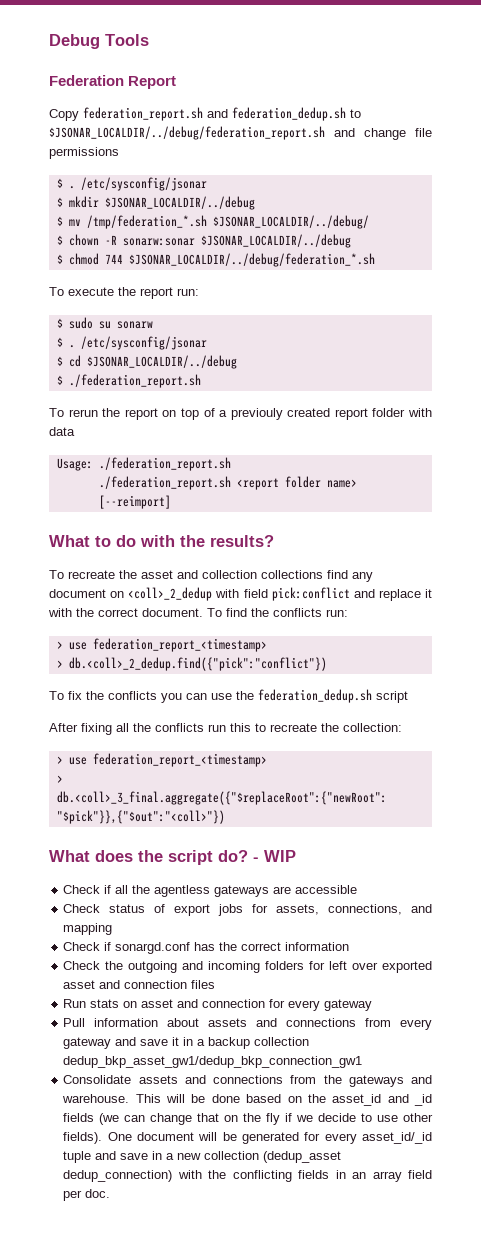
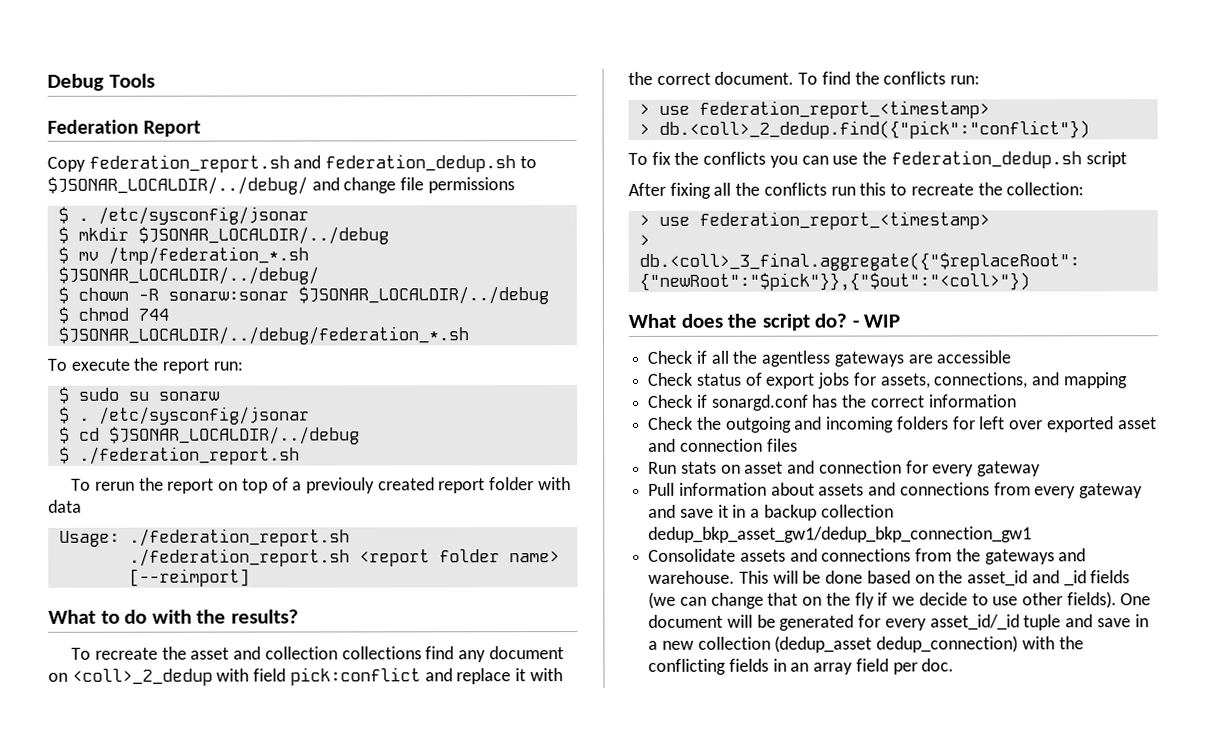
[49,126,325,140] $JSONAR_LOCALDIR/../debug/federation_report.sh -> [47,176,308,195] $JSONAR_LOCALDIR/../debug/

